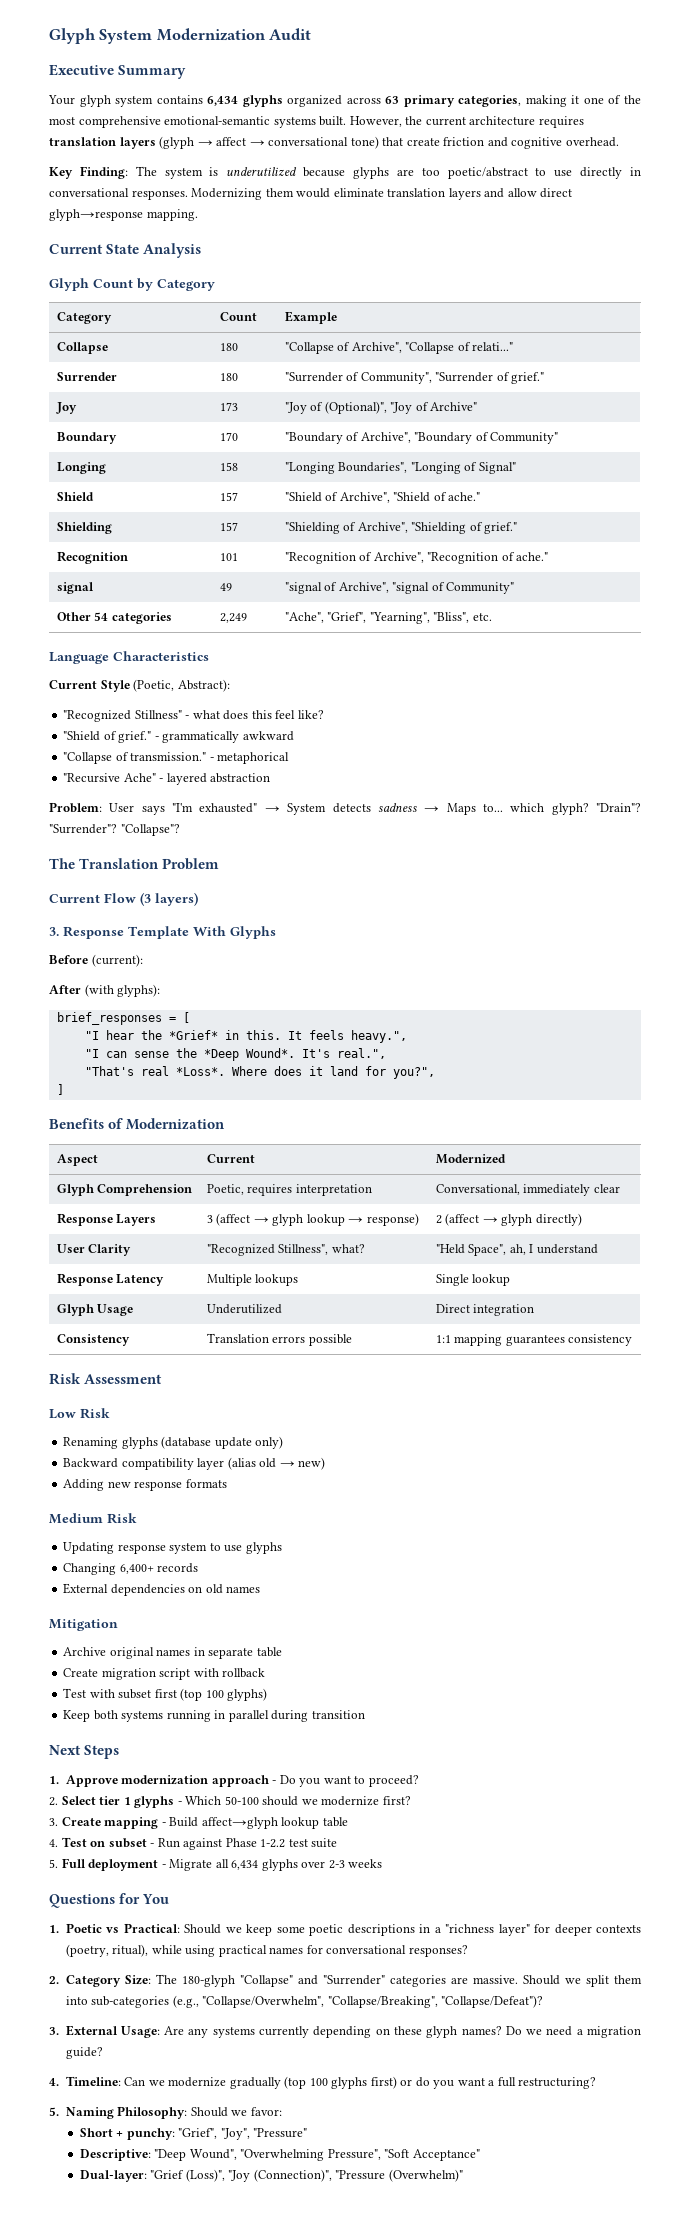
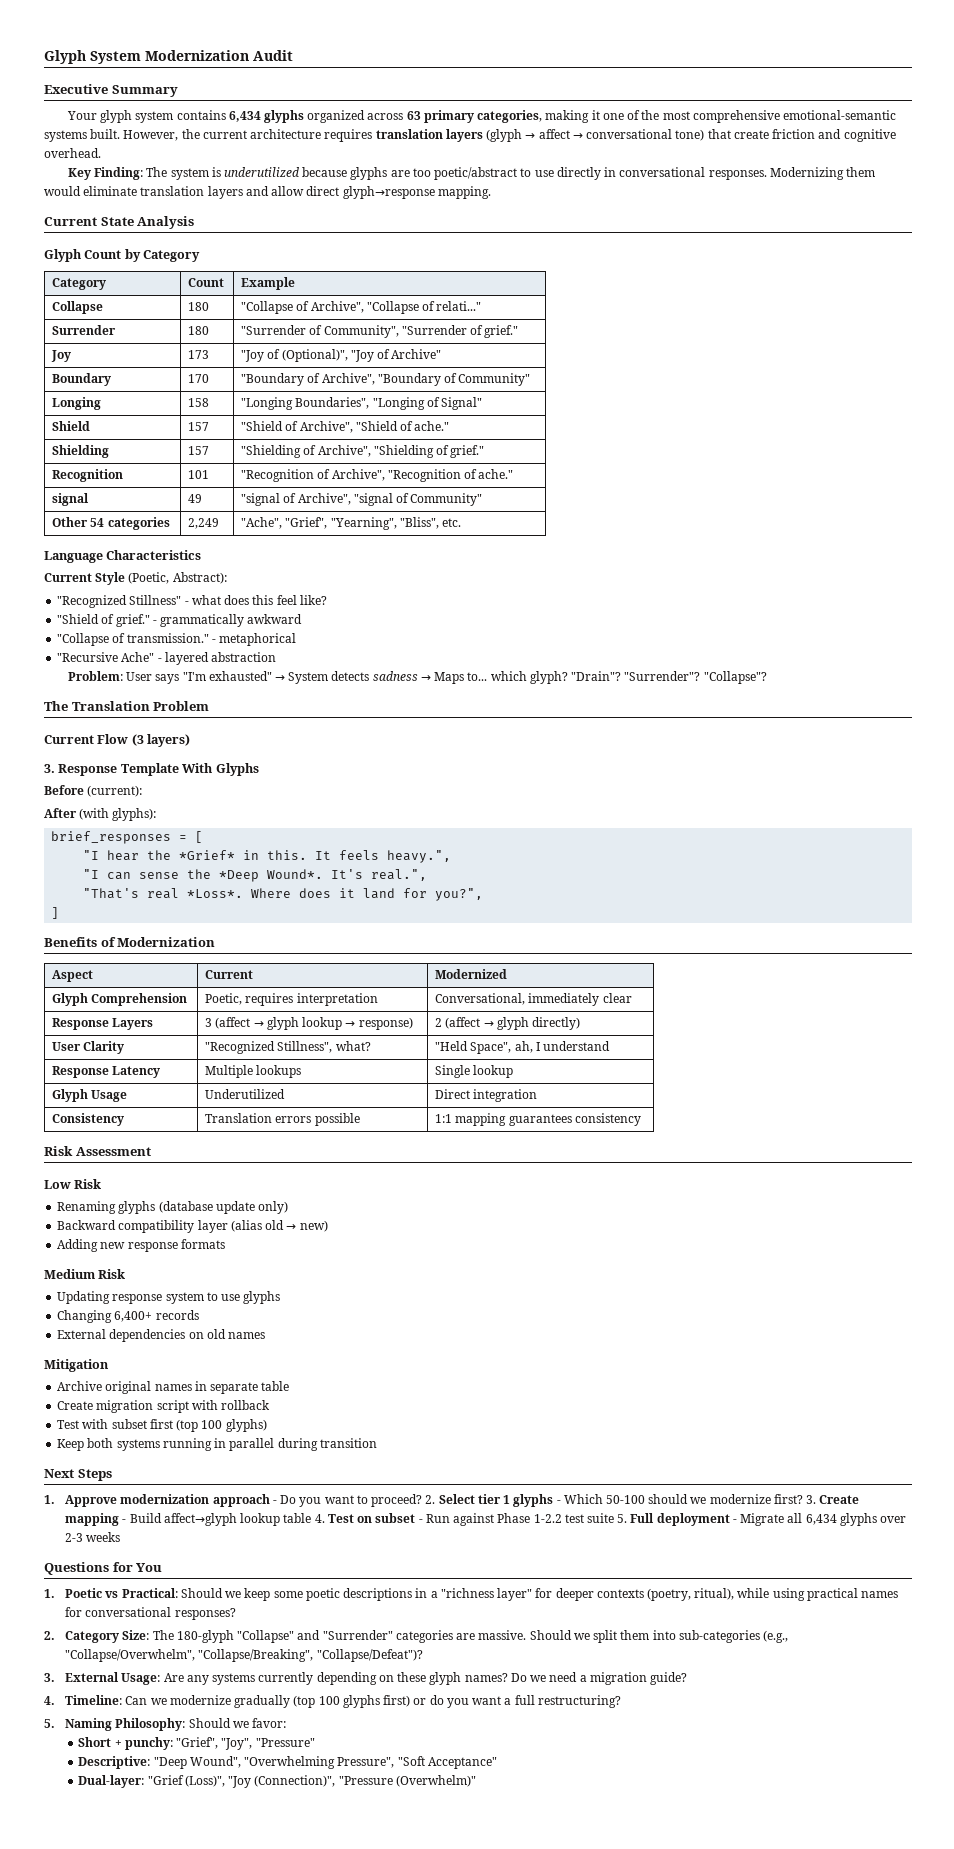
(419, 1781) // -> (423, 1500) none
(411, 1800) // -> (803, 1499) none
(348, 1822) // -> (312, 1518) none
(338, 1843) // -> (614, 1518) none

